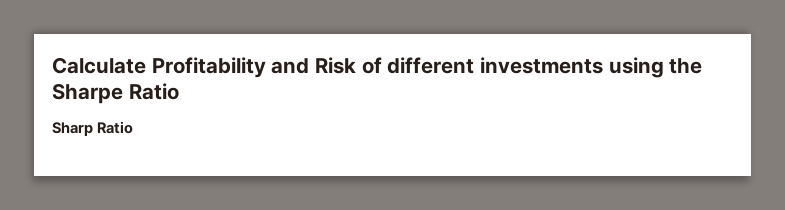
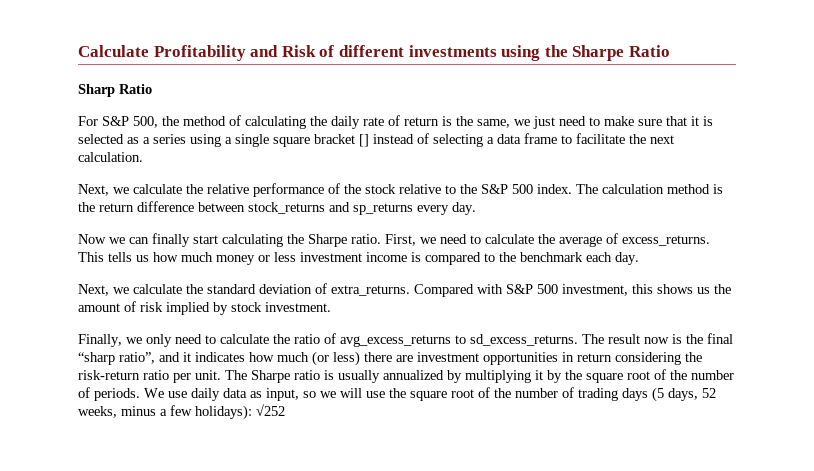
(134, 127) none -> [78,115,713,129] [78,133,674,147] [78,152,143,162] [78,183,723,197] [78,201,476,215] [78,233,710,247] [78,252,639,265] [78,283,731,297] [78,301,331,315] [78,333,733,347] [78,351,702,366] [78,369,734,383] [78,387,716,402] [78,404,285,420] // For S&P 500, the method of calculating the daily rate of return is the same, we just need to make sure that it is selected as a series using a single square bracket [] instead of selecting a data frame to facilitate the next calculation. // Next, we calculate the relative performance of the stock relative to the S&P 500 index. The calculation method is the return difference between stock_returns and sp_returns every day. // Now we can finally start calculating the Sharpe ratio. First, we need to calculate the average of excess_returns. This tells us how much money or less investment income is compared to the benchmark each day. // Next, we calculate the standard deviation of extra_returns. Compared with S&P 500 investment, this shows us the amount of risk implied by stock investment. // Finally, we only need to calculate the ratio of avg_excess_returns to sd_excess_returns. The result now is the final “sharp ratio”, and it indicates how much (or less) there are investment opportunities in return considering the risk-return ratio per unit. The Sharpe ratio is usually annualized by multiplying it by the square root of the number of periods. We use daily data as input, so we will use the square root of the number of trading days (5 days, 52 weeks, minus a few holidays): √252

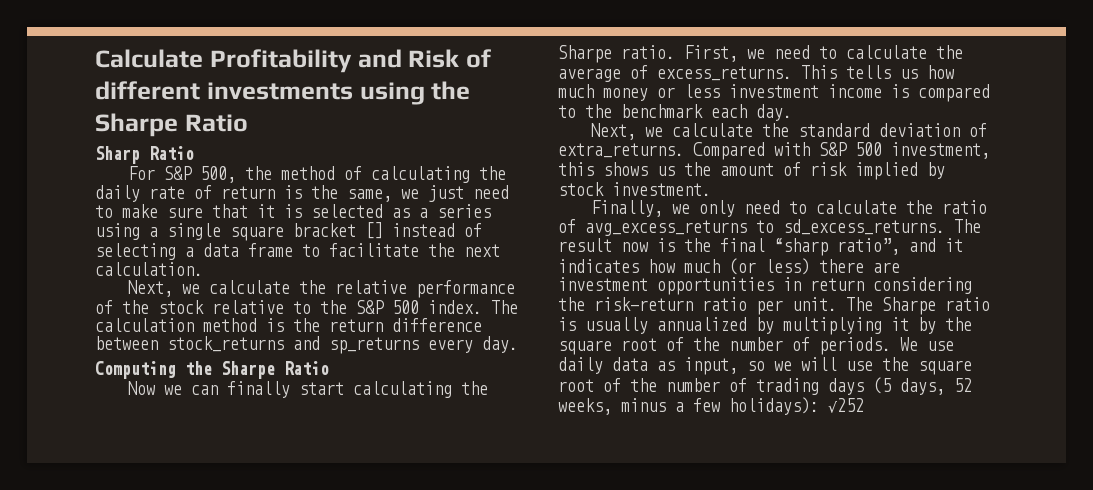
(476, 208) none -> [95,361,329,379] // Computing the Sharpe Ratio

